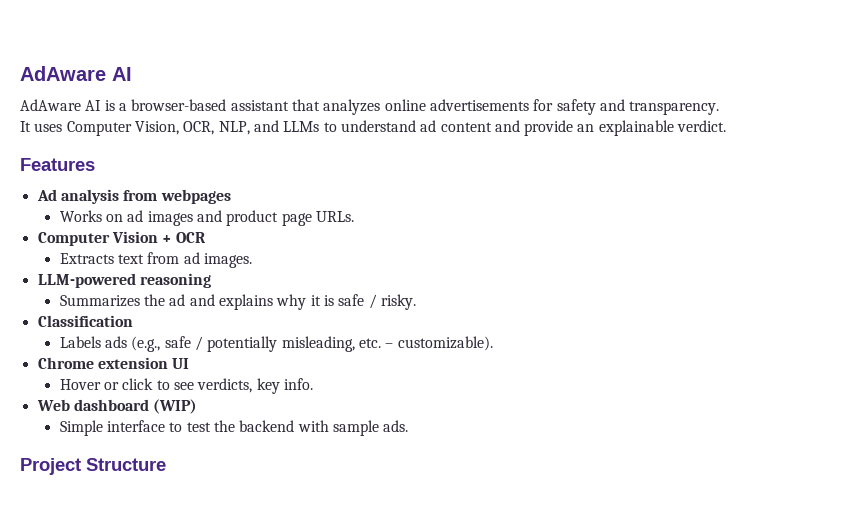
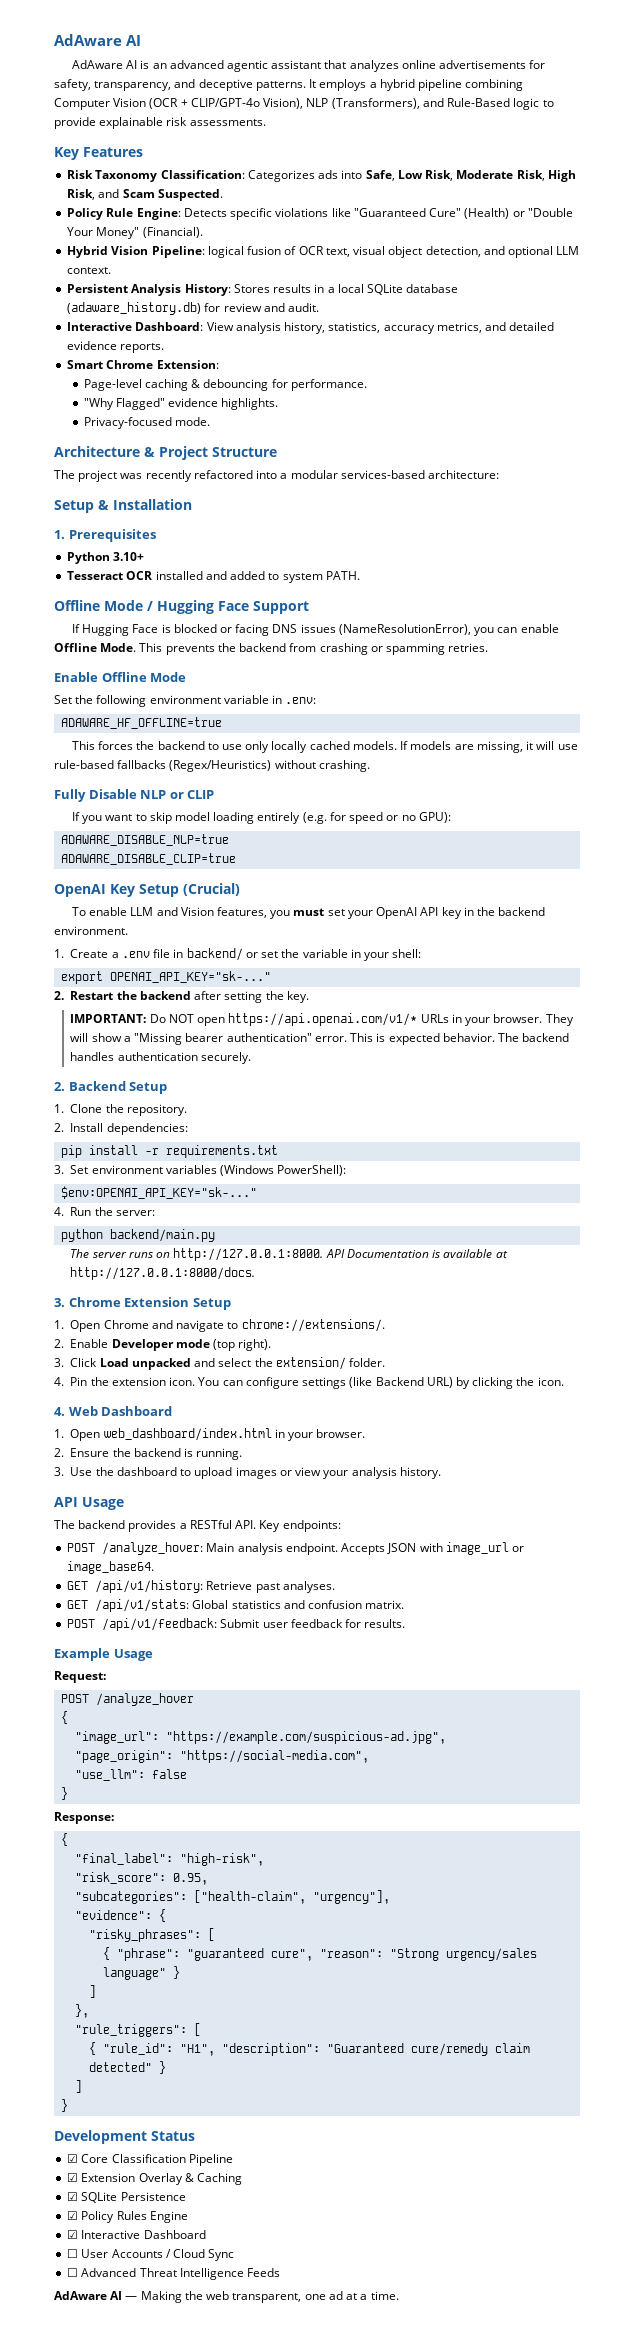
[118,99,227,111] a browser-based -> [152,60,268,72] an advanced agentic
[556,99,720,115] [20,120,727,136] [20,158,95,171] [36,189,231,204] [59,210,354,226] [37,231,206,246] [59,252,252,268] [37,273,211,288] [59,294,416,310] [37,315,133,327] [59,336,493,352] [37,357,190,369] [59,378,313,394] [36,399,198,414] [59,420,409,436] [20,458,166,475] safety and transparency. // It uses Computer Vision, OCR, NLP, and LLMs to understand ad content and provide an explainable verdict. // Features // Ad analysis from webpages // Works on ad images and product page URLs. // Computer Vision + OCR // Extracts text from ad images. // LLM-powered reasoning // Summarizes the ad and explains why it is safe / risky. // Classification // Labels ads (e.g., safe / potentially misleading, etc. – customizable). // Chrome extension UI // Hover or click to see verdicts, key info. // Web dashboard (WIP) // Simple interface to test the backend with sample ads. // Project Structure -> [54,79,524,91] [54,98,554,110] [54,117,266,129] [54,147,143,160] [67,170,576,182] [67,189,223,201] [67,208,573,220] [67,227,203,239] [67,246,580,258] [67,267,112,274] [67,284,459,296] [67,302,320,315] [67,322,555,334] [67,341,165,353] [67,360,219,369] [83,379,367,391] [83,398,279,410] [83,417,210,429] [54,446,277,460] [54,470,500,482] [54,499,192,513] [54,529,156,542] [67,552,145,564] [67,571,360,583] [54,600,309,614] [71,624,559,636] [54,643,489,655] [54,672,187,682] [54,695,317,707] [61,717,223,729] [71,741,578,753] [54,760,370,772] [54,789,215,802] [71,812,451,824] [61,834,230,846] [61,853,237,865] [54,883,240,897] [71,907,546,919] [54,926,128,935] [54,948,422,961] [61,971,272,984] [54,991,309,1003] [70,1013,574,1026] [70,1033,570,1045] [70,1052,251,1064] [54,1081,168,1094] [54,1104,187,1116] [54,1123,188,1135] [61,1145,279,1158] [54,1165,347,1176] [61,1186,258,1199] [54,1207,155,1216] [61,1229,216,1242] [70,1248,508,1261] [70,1267,256,1280] [54,1297,231,1310] [54,1319,385,1332] [54,1339,272,1351] [54,1357,386,1370] [54,1377,564,1389] [54,1406,173,1416] [54,1428,366,1441] [54,1448,243,1460] [54,1467,441,1479] [54,1497,124,1510] [54,1520,341,1532] [67,1542,525,1555] [67,1561,155,1574] [67,1580,335,1593] [67,1599,405,1612] [67,1618,406,1631] [54,1648,153,1661] [54,1671,106,1683] [61,1693,195,1706] [61,1711,69,1724] [75,1731,447,1744] [75,1750,370,1763] [75,1769,188,1781] [61,1787,69,1800] [54,1812,114,1824] [61,1833,69,1846] [75,1853,265,1866] [75,1872,209,1885] [75,1890,391,1904] [75,1909,167,1922] [89,1928,216,1942] [103,1947,538,1961] [103,1966,181,1980] [89,1985,97,1998] [75,2004,90,2018] [75,2023,202,2037] [89,2042,531,2056] [89,2061,167,2074] [75,2080,83,2093] [61,2099,69,2112] [54,2130,195,2144] [67,2154,233,2166] [67,2173,243,2185] [67,2192,186,2203] [67,2211,188,2223] [67,2230,206,2239] [67,2249,235,2261] [67,2268,281,2280] [54,2291,399,2303] safety, transparency, and deceptive patterns. It employs a hybrid pipeline combining Computer Vision (OCR + CLIP/GPT-4o Vision), NLP (Transformers), and Rule-Based logic to provide explainable risk assessments. // Key Features // Risk Taxonomy Classification: Categorizes ads into Safe, Low Risk, Moderate Risk, High Risk, and Scam Suspected. // Policy Rule Engine: Detects specific violations like "Guaranteed Cure" (Health) or "Double Your Money" (Financial). // Hybrid Vision Pipeline: logical fusion of OCR text, visual object detection, and optional LLM context. // Persistent Analysis History: Stores results in a local SQLite database (adaware_history.db) for review and audit. // Interactive Dashboard: View analysis history, statistics, accuracy metrics, and detailed evidence reports. // Smart Chrome Extension: // Page-level caching & debouncing for performance. // "Why Flagged" evidence highlights. // Privacy-focused mode. // Architecture & Project Structure // The project was recently refactored into a modular services-based architecture: // Setup & Installation // 1. Prerequisites // Python 3.10+ // Tesseract OCR installed and added to system PATH. // Offline Mode / Hugging Face Support // If Hugging Face is blocked or facing DNS issues (NameResolutionError), you can enable Offline Mode. This prevents the backend from crashing or spamming retries. // Enable Offline Mode // Set the following environment variable in .env: // ADAWARE_HF_OFFLINE=true // This forces the backend to use only locally cached models. If models are missing, it will use rule-based fallbacks (Regex/Heuristics) without crashing. // Fully Disable NLP or CLIP // If you want to skip model loading entirely (e.g. for speed or no GPU): // ADAWARE_DISABLE_NLP=true // ADAWARE_DISABLE_CLIP=true // OpenAI Key Setup (Crucial) // To enable LLM and Vision features, you must set your OpenAI API key in the backend environment. // 1. Create a .env file in backend/ or set the variable in your shell: // export OPENAI_API_KEY="sk-..." // 2. Restart the backend after setting the key. // IMPORTANT: Do NOT open https://api.openai.com/v1/* URLs in your browser. They will show a "Missing bearer authentication" error. This is expected behavior. The backend handles authentication securely. // 2. Backend Setup // 1. Clone the repository. // 2. Install dependencies: // pip install -r requirements.txt // 3. Set environment variables (Windows PowerShell): // $env:OPENAI_API_KEY="sk-..." // 4. Run the server: // python backend/main.py // The server runs on http://127.0.0.1:8000. API Documentation is available at http://127.0.0.1:8000/docs. // 3. Chrome Extension Setup // 1. Open Chrome and navigate to chrome://extensions/. // 2. Enable Developer mode (top right). // 3. Click Load unpacked and select the extension/ folder. // 4. Pin the extension icon. You can configure settings (like Backend URL) by clicking the icon. // 4. Web Dashboard // 1. Open web_dashboard/index.html in your browser. // 2. Ensure the backend is running. // 3. Use the dashboard to upload images or view your analysis history. // API Usage // The backend provides a RESTful API. Key endpoints: // POST /analyze_hover: Main analysis endpoint. Accepts JSON with image_url or image_base64. // GET /api/v1/history: Retrieve past analyses. // GET /api/v1/stats: Global statistics and confusion matrix. // POST /api/v1/feedback: Submit user feedback for results. // Example Usage // Request: // POST /analyze_hover // { // "image_url": "https://example.com/suspicious-ad.jpg", // "page_origin": "https://social-media.com", // "use_llm": false // } // Response: // { // "final_label": "high-risk", // "risk_score": 0.95, // "subcategories": ["health-claim", "urgency"], // "evidence": { // "risky_phrases": [ // { "phrase": "guaranteed cure", "reason": "Strong urgency/sales language" } // ] // }, // "rule_triggers": [ // { "rule_id": "H1", "description": "Guaranteed cure/remedy claim detected" } // ] // } // Development Status // ☑ Core Classification Pipeline // ☑ Extension Overlay & Caching // ☑ SQLite Persistence // ☑ Policy Rules Engine // ☑ Interactive Dashboard // ☐ User Accounts / Cloud Sync // ☐ Advanced Threat Intelligence Feeds // AdAware AI — Making the web transparent, one ad at a time.

